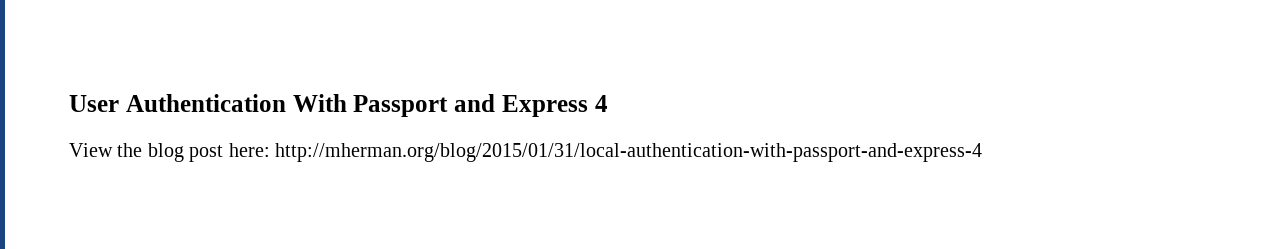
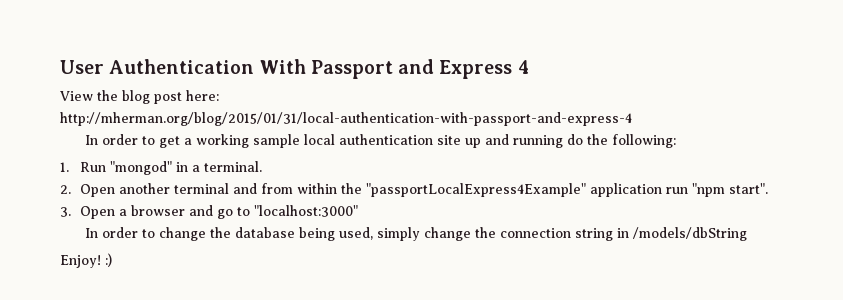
(982, 152) none -> [84,134,676,148] [60,161,263,175] [60,183,769,197] [60,205,359,219] [84,227,747,241] [60,253,112,268] // In order to get a working sample local authentication site up and running do the following: // 1. Run "mongod" in a terminal. // 2. Open another terminal and from within the "passportLocalExpress4Example" application run "npm start". // 3. Open a browser and go to "localhost:3000" // In order to change the database being used, simply change the connection string in /models/dbString // Enjoy! :)

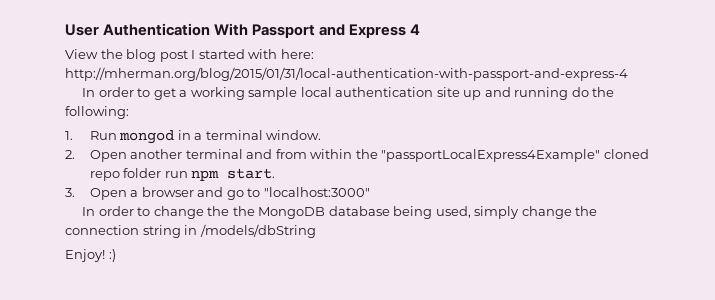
(182, 98) none -> [191,49,278,59] I started with
[110,161,173,175] "mongod" -> [119,130,175,144] mongod
[204,161,263,172] terminal. -> [205,130,322,140] terminal window.
[590,183,769,197] application run "npm start". -> [603,149,649,159] [89,168,276,181] cloned repo folder run npm start.
(231, 232) none -> [232,206,326,219] the MongoDB

